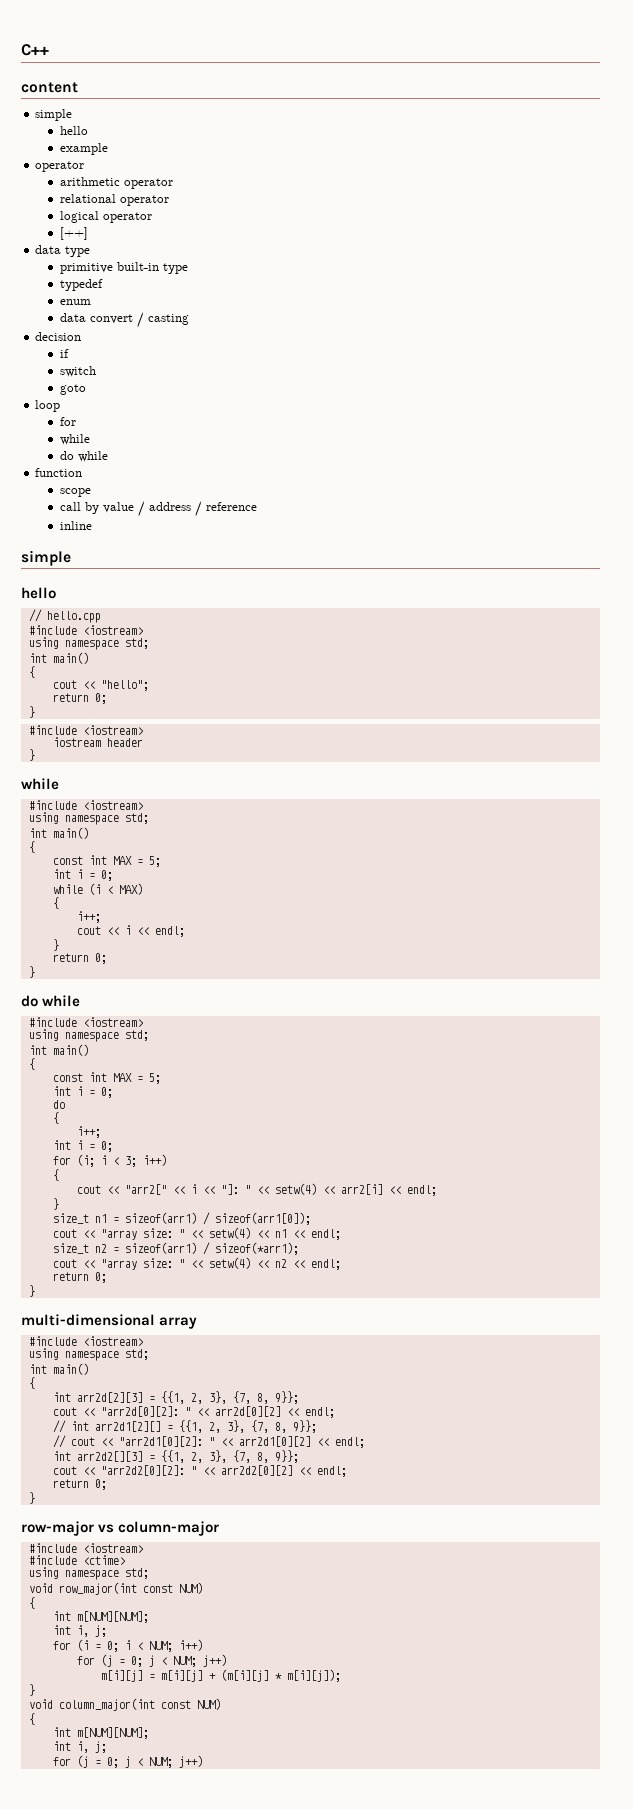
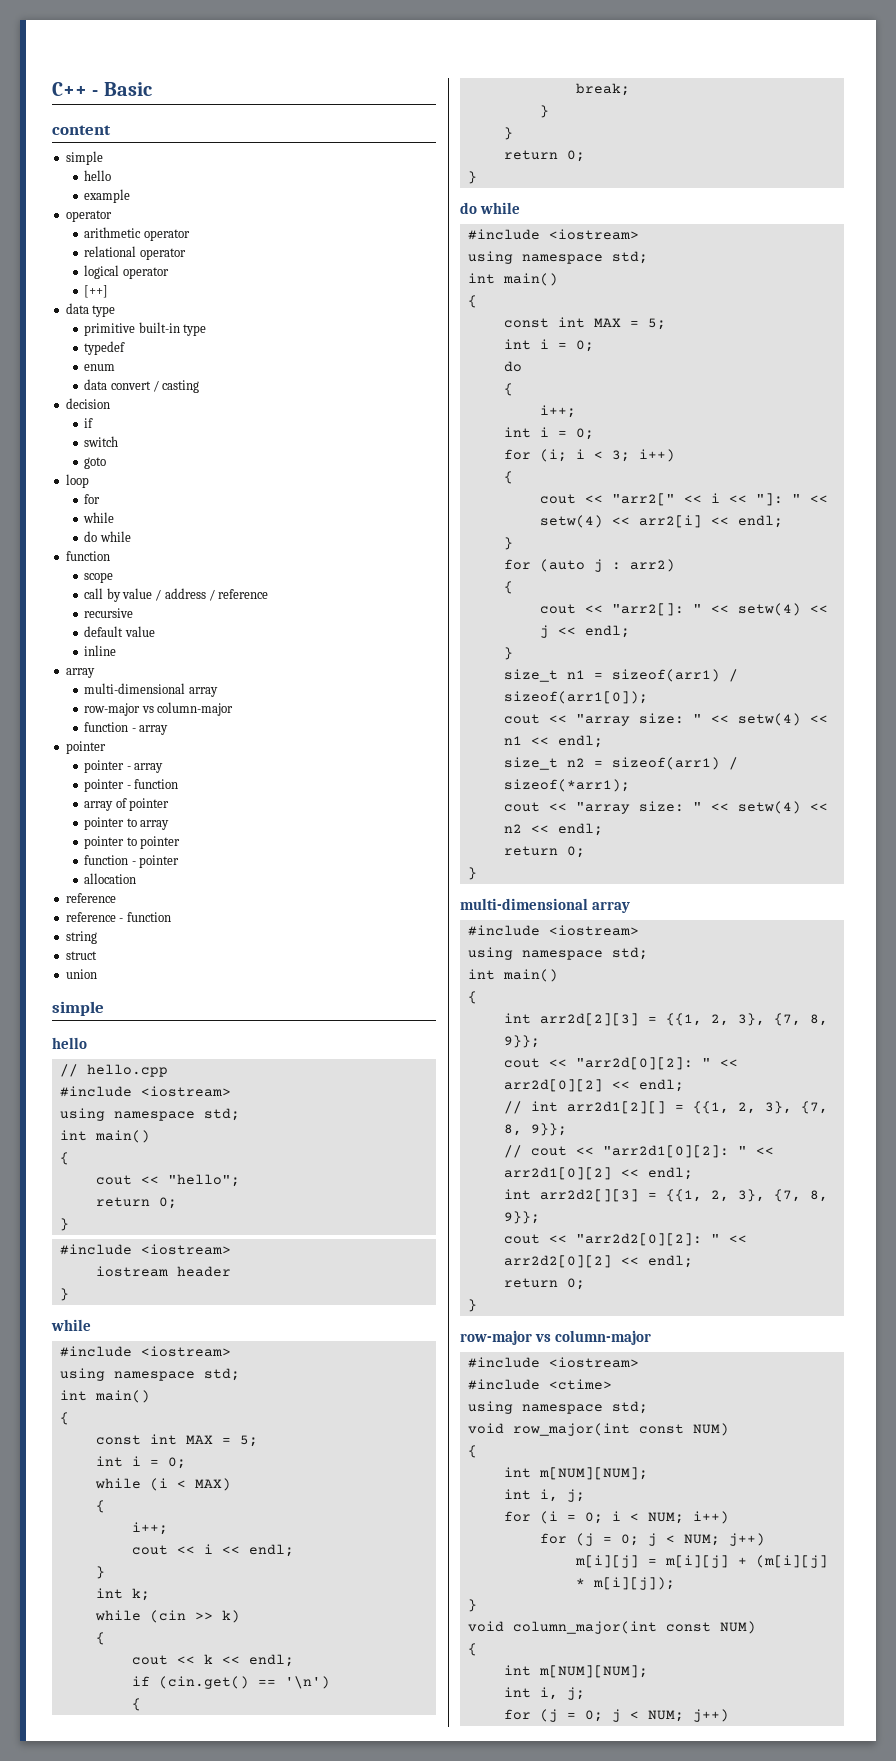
(49, 50) none -> [92,82,152,96] - Basic
[59,521,92,530] inline -> [84,608,134,618] [84,626,155,637] [84,645,117,656] [65,668,95,678] [84,683,218,697] [84,702,233,716] [84,722,168,735] [65,741,106,754] [84,760,163,773] [84,779,178,792] [84,798,169,811] [84,817,169,830] [84,836,180,849] [84,855,179,868] [84,873,137,884] [65,893,116,903] [65,912,171,922] [65,931,97,944] [65,951,97,960] [65,969,97,979] recursive // default value // inline // array // multi-dimensional array // row-major vs column-major // function - array // pointer // pointer - array // pointer - function // array of pointer // pointer to array // pointer to pointer // function - pointer // allocation // reference // reference - function // string // struct // union
(59, 945) none -> [95,1588,150,1601] [94,1610,240,1623] [95,1632,105,1645] [131,1654,294,1667] [131,1676,330,1689] [131,1698,141,1711] [575,83,630,96] [539,105,549,118] [503,127,513,140] // int k; // while (cin >> k) // { // cout << k << endl; // if (cin.get() == '\n') // { // break; // } // }
(59, 1204) none -> [503,559,675,572] [503,581,513,594] [539,603,828,616] [539,625,630,638] [503,647,513,660] // for (auto j : arr2) // { // cout << "arr2[]: " << setw(4) << j << endl; // }

